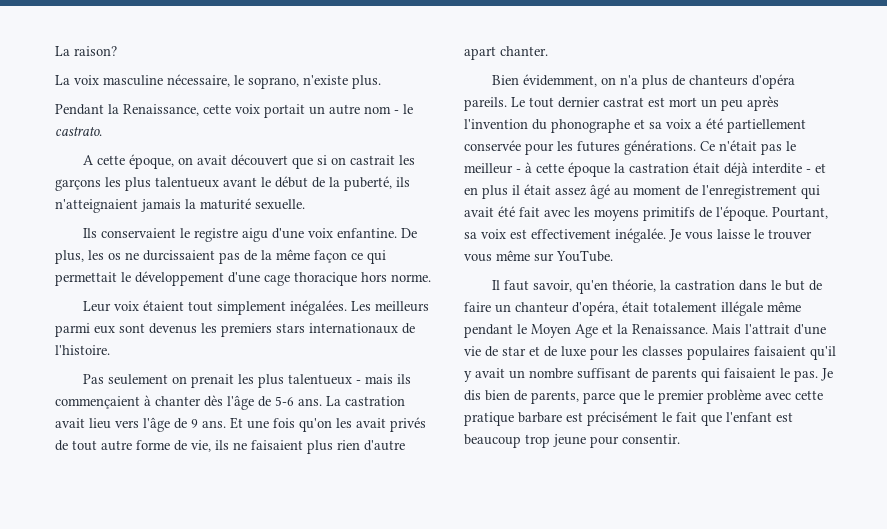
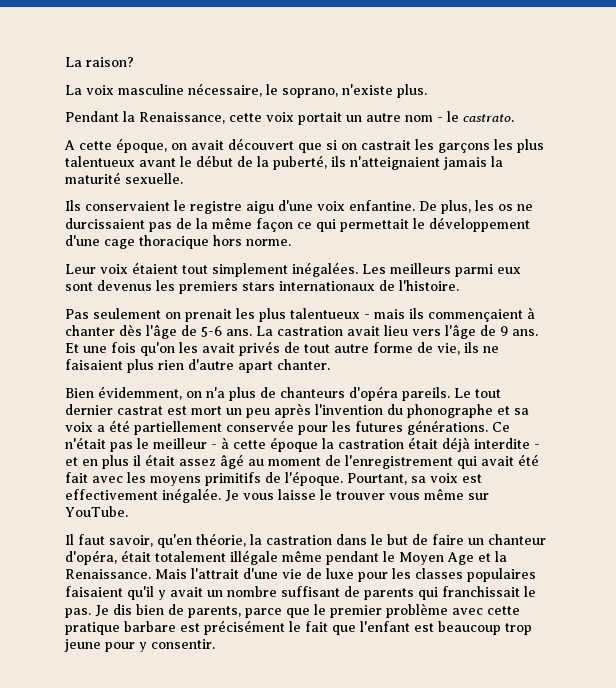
[502,346,557,357] star et de -> (322, 573) none
[724,368,776,378] faisaient -> [442,586,520,597] franchissait
(619, 442) none -> [139,642,147,652] y

